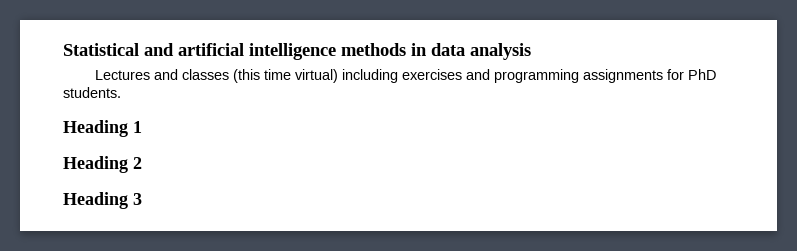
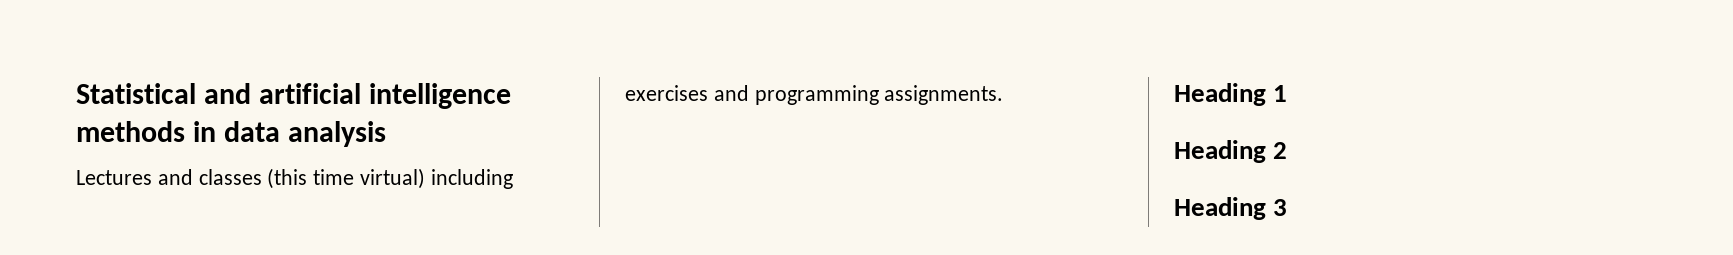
[583,69,717,83] [63,87,121,98] assignments for PhD students. -> [884,85,1004,105] assignments.

